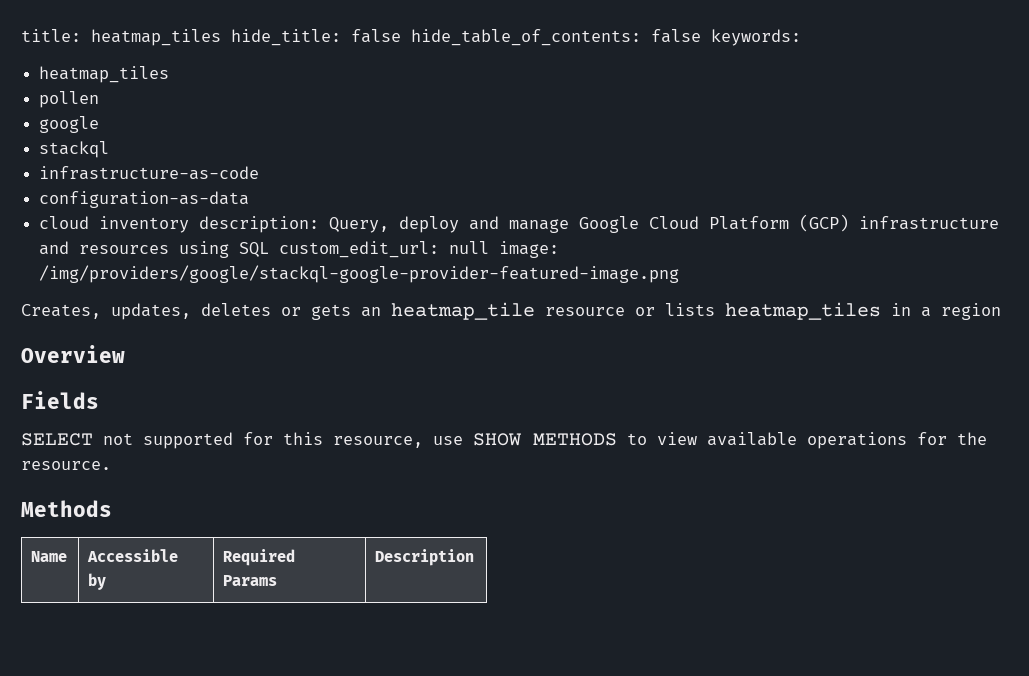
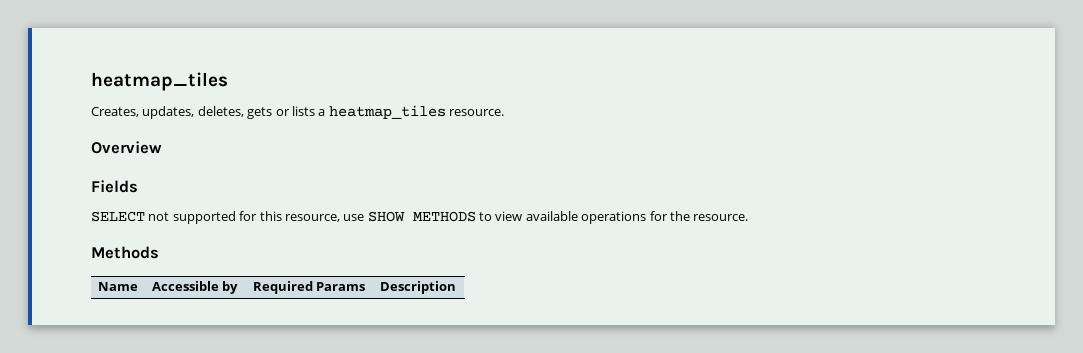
[21,29,801,46] [39,66,170,83] [39,91,100,108] [39,116,100,133] [39,141,110,158] [39,166,260,180] [39,191,250,208] [39,214,1000,233] [39,241,560,258] [39,265,680,283] [21,302,1001,320] title: heatmap_tiles hide_title: false hide_table_of_contents: false keywords: // heatmap_tiles // pollen // google // stackql // infrastructure-as-code // configuration-as-data // cloud inventory description: Query, deploy and manage Google Cloud Platform (GCP) infrastructure and resources using SQL custom_edit_url: null image: /img/providers/google/stackql-google-provider-featured-image.png // Creates, updates, deletes or gets an heatmap_tile resource or lists heatmap_tiles in a region -> [91,72,228,91] [91,105,504,119] heatmap_tiles // Creates, updates, deletes, gets or lists a heatmap_tiles resource.

